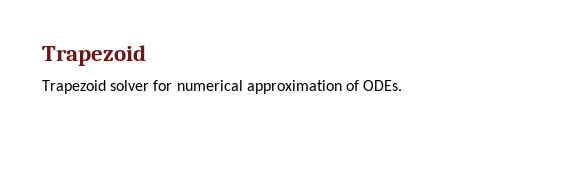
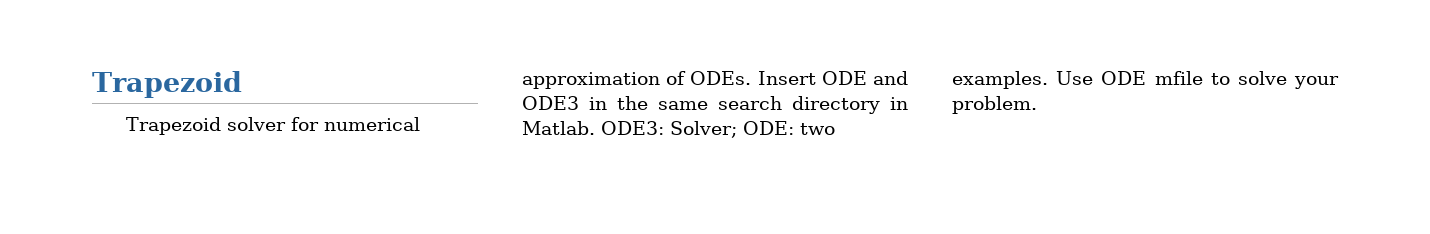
(403, 85) none -> [757,71,908,85] [522,96,908,114] [522,121,835,138] [952,71,1339,89] [952,96,1037,114] Insert ODE and ODE3 in the same search directory in Matlab. ODE3: Solver; ODE: two examples. Use ODE mfile to solve your problem.

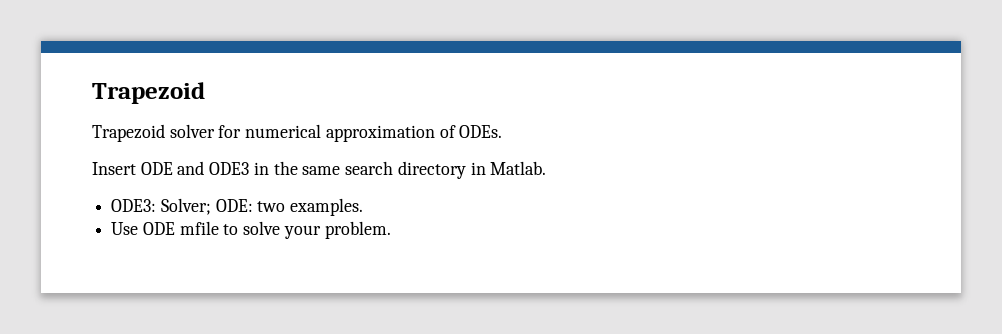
(752, 78) none -> (503, 131) //
(595, 128) none -> (547, 168) //
(1048, 80) none -> (364, 207) //

